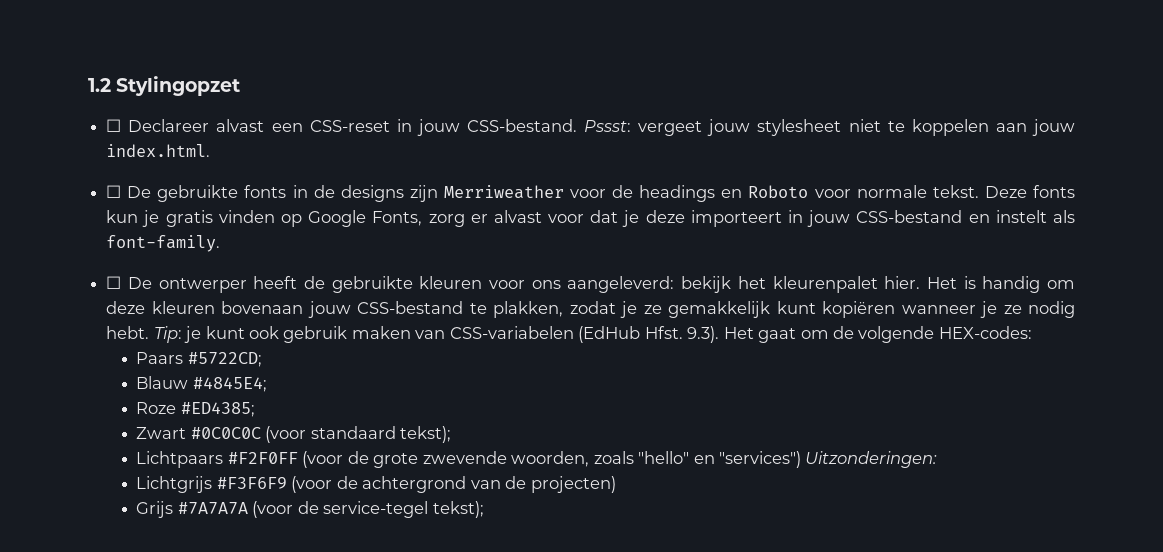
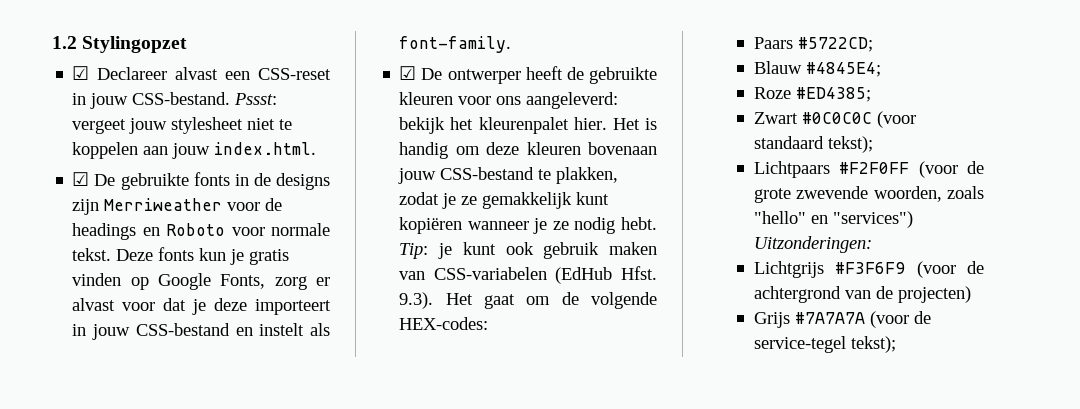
[106,119,122,132] ☐ -> [72,66,90,80] ☑
[106,185,122,198] ☐ -> [72,172,90,186] ☑
[106,276,122,289] ☐ -> [399,66,417,80] ☑

